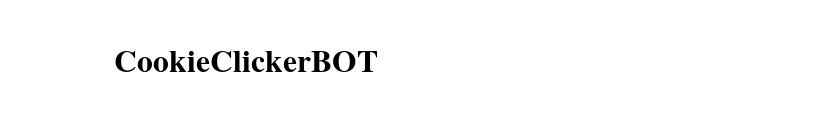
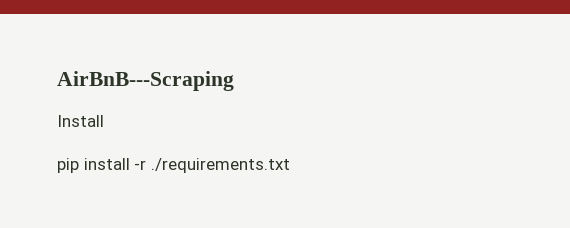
[114,51,378,72] CookieClickerBOT -> [57,71,234,91] [57,115,104,127] [57,158,290,173] AirBnB---Scraping // Install // pip install -r ./requirements.txt

